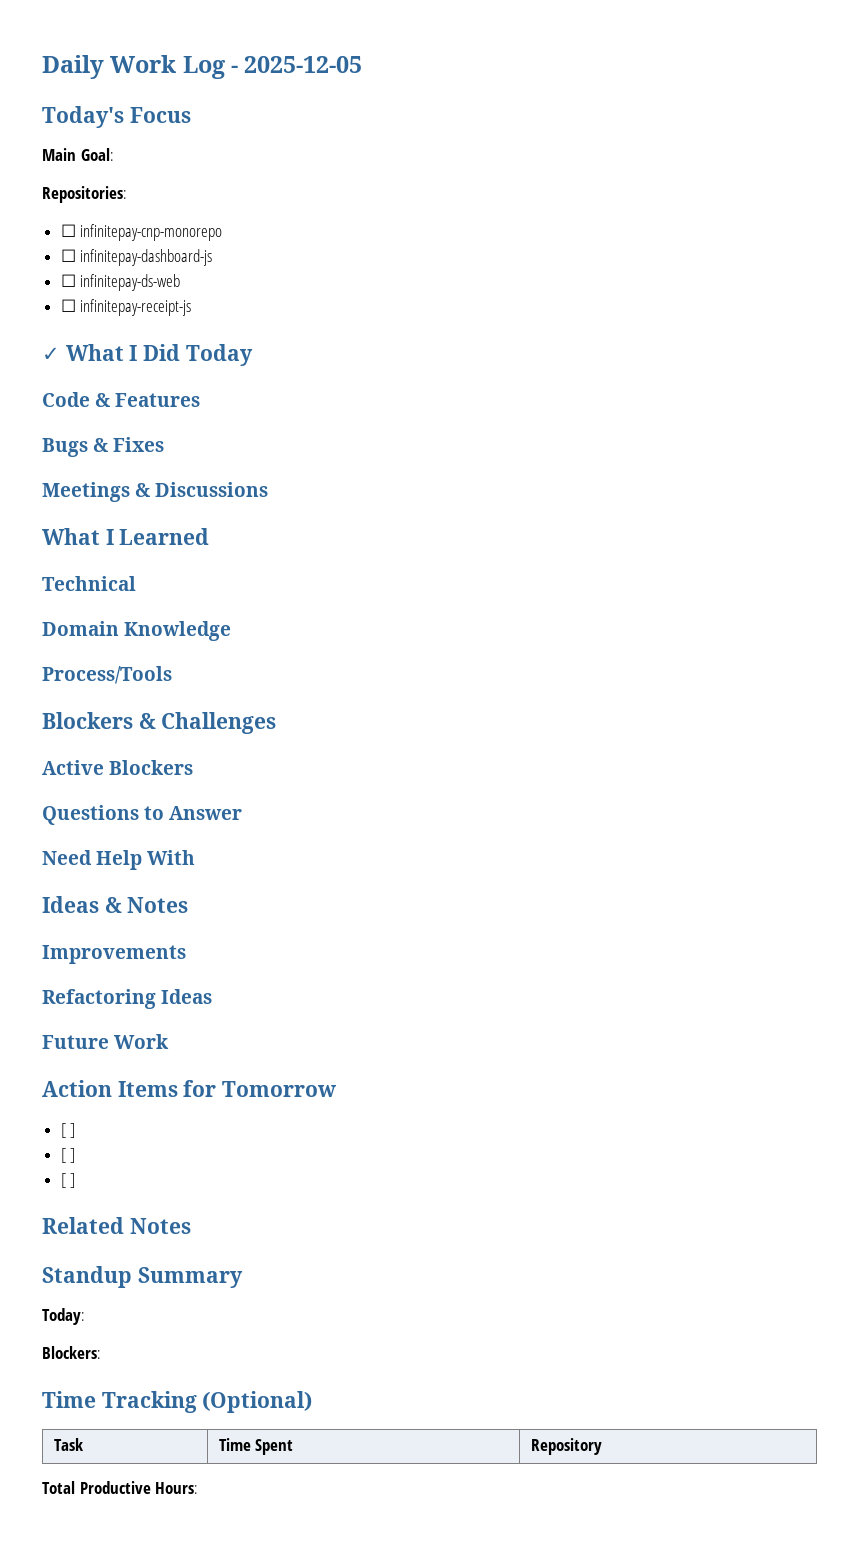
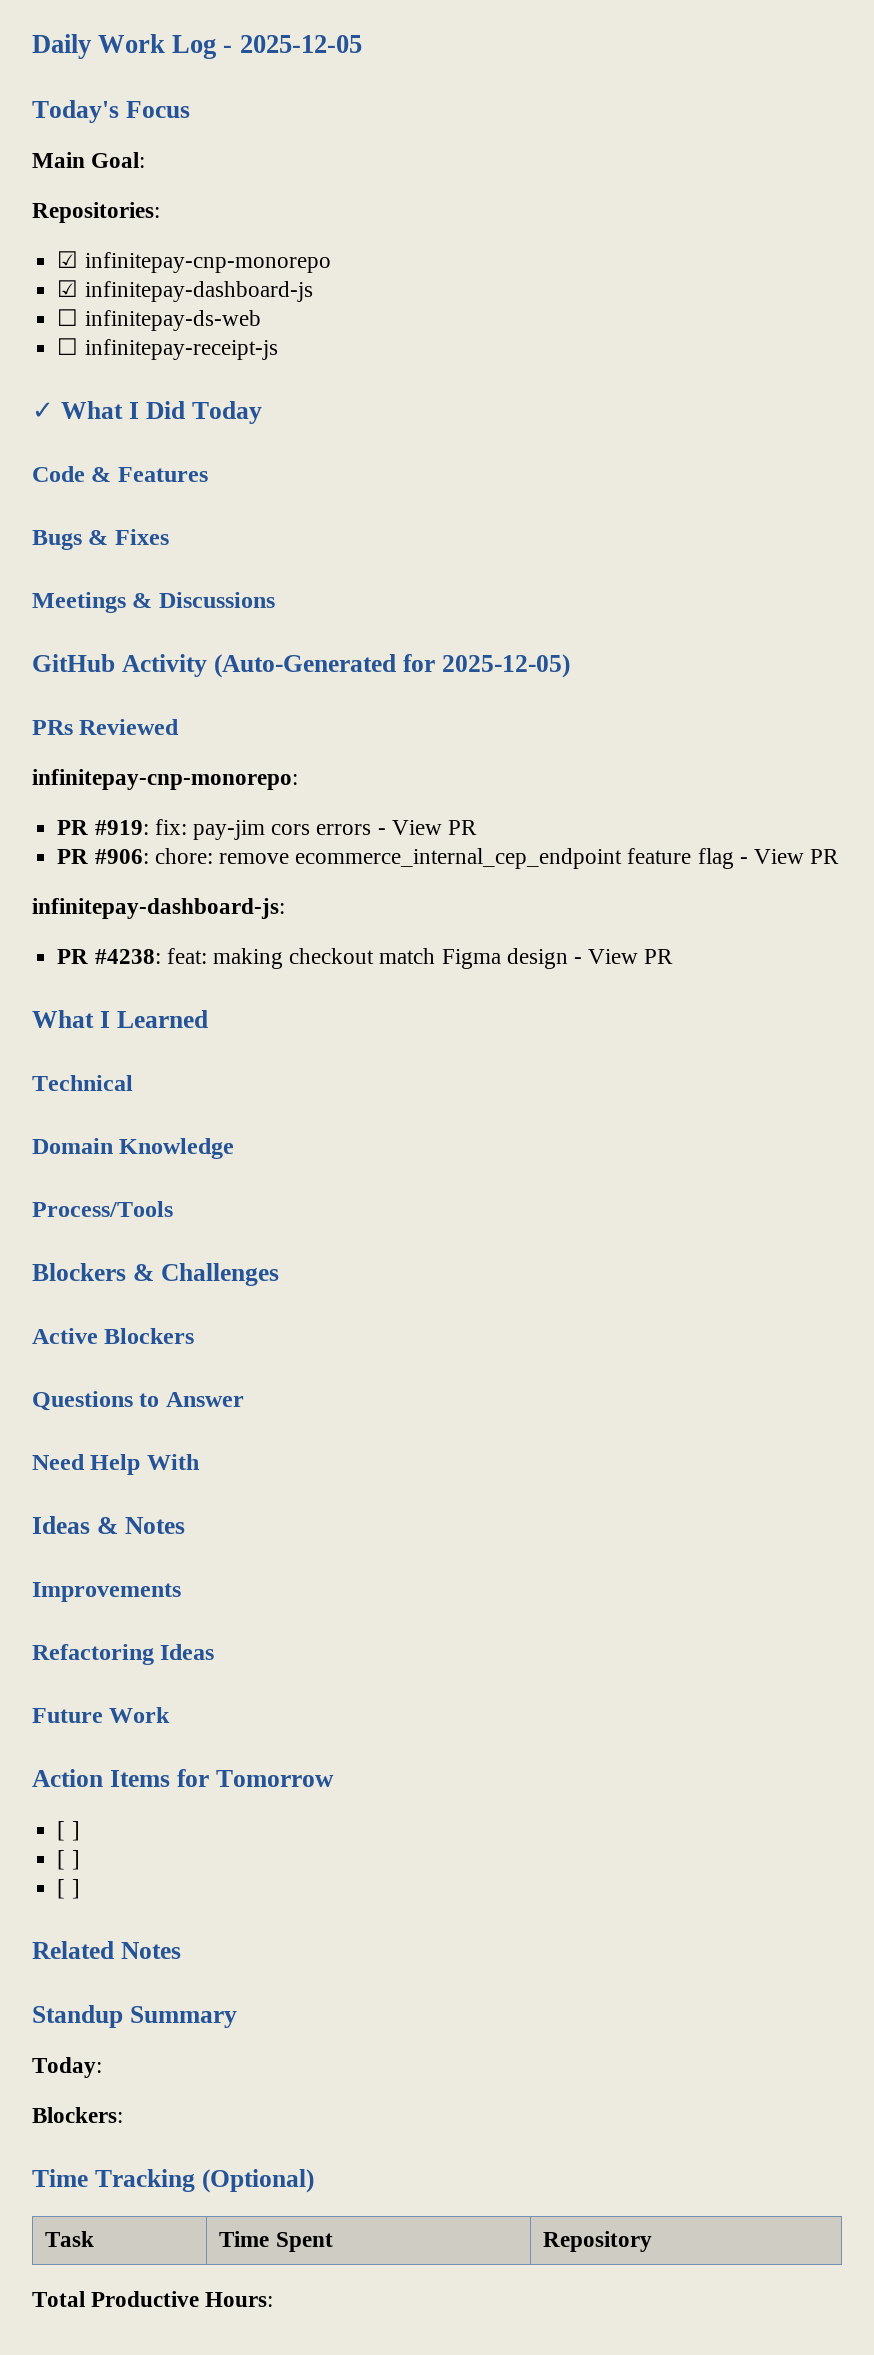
[60,224,76,237] ☐ -> [57,251,79,268] ☑
[60,249,76,262] ☐ -> [57,280,79,297] ☑
(269, 489) none -> [32,654,570,678] [32,719,180,735] [32,769,298,790] [57,819,477,840] [57,848,840,869] [32,898,285,919] [57,948,674,969] // GitHub Activity (Auto-Generated for 2025-12-05) // PRs Reviewed // infinitepay-cnp-monorepo: // PR #919: fix: pay-jim cors errors - View PR // PR #906: chore: remove ecommerce_internal_cep_endpoint feature flag - View PR // infinitepay-dashboard-js: // PR #4238: feat: making checkout match Figma design - View PR

